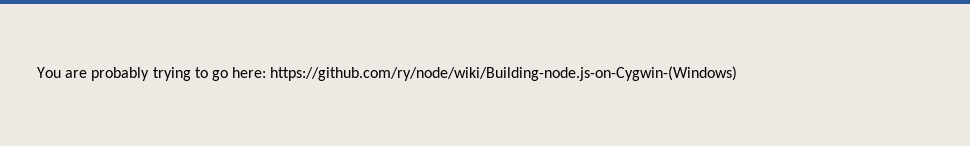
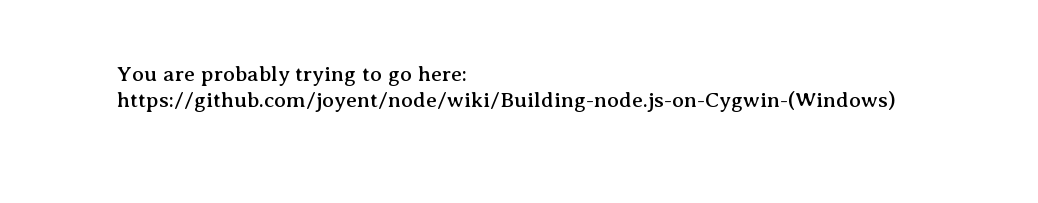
[270,66,738,81] https://github.com/ry/node/wiki/Building-node.js-on-Cygwin-(Windows) -> [117,91,896,112] https://github.com/joyent/node/wiki/Building-node.js-on-Cygwin-(Windows)

